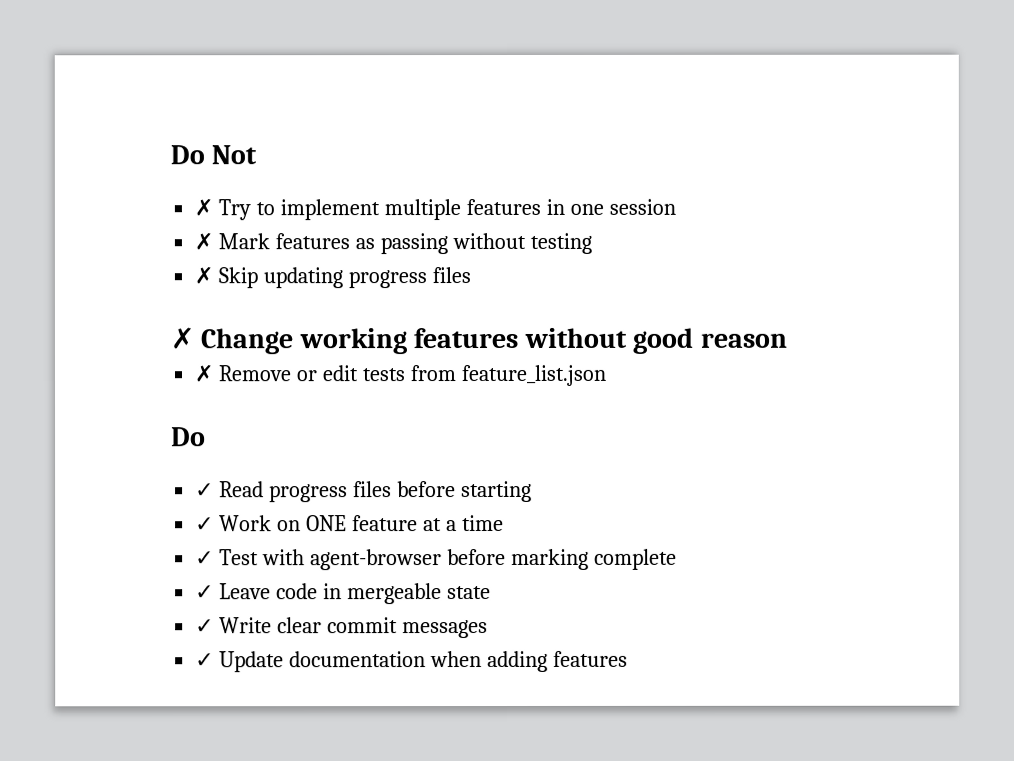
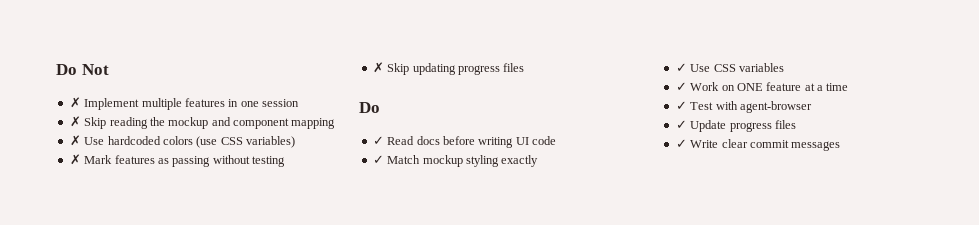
[218,199,381,221] Try to implement -> [84,98,140,110] Implement
(676, 206) none -> [69,116,336,129] [69,135,295,148] // ✗ Skip reading the mockup and component mapping // ✗ Use hardcoded colors (use CSS variables)
[170,327,787,355] [194,364,607,387] [171,427,206,447] [195,480,532,503] ✗ Change working features without good reason // ✗ Remove or edit tests from feature_list.json // Do // ✓ Read progress files before starting -> [359,102,380,113] [372,136,556,148] [372,155,539,167] [675,63,784,72] Do // ✓ Read docs before writing UI code // ✓ Match mockup styling exactly // ✓ Use CSS variables
[446,548,677,570] [195,583,491,605] before marking complete // ✓ Leave code in mergeable state -> [675,120,796,132] // ✓ Update progress files
[195,650,628,673] // ✓ Update documentation when adding features -> (841, 146) none

